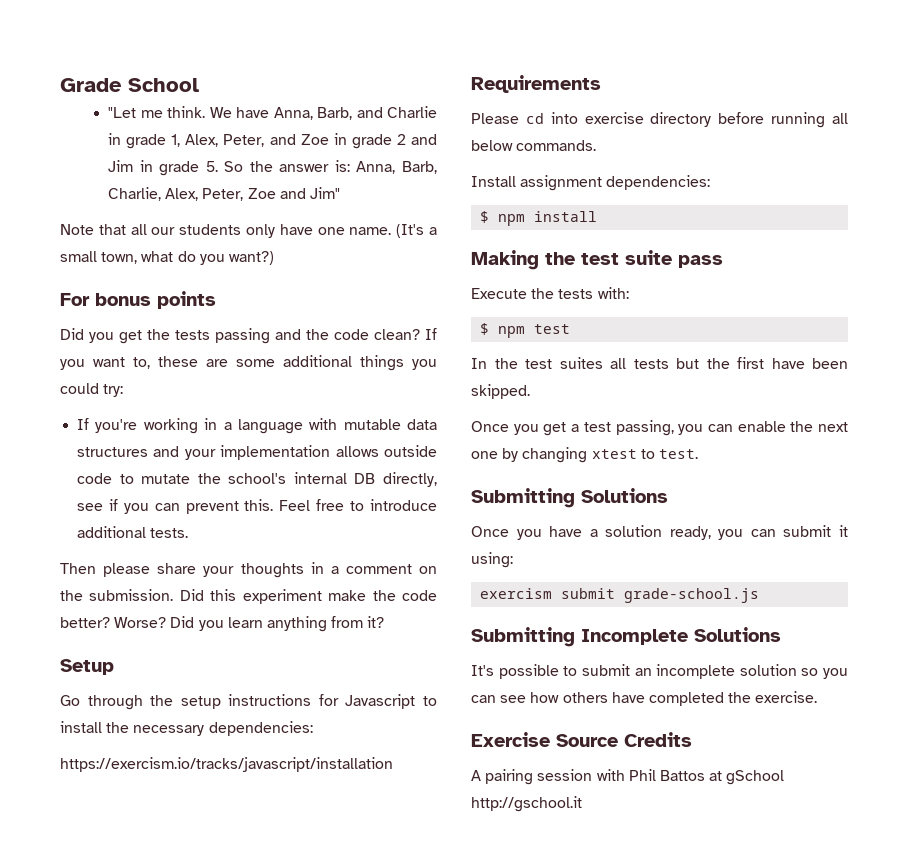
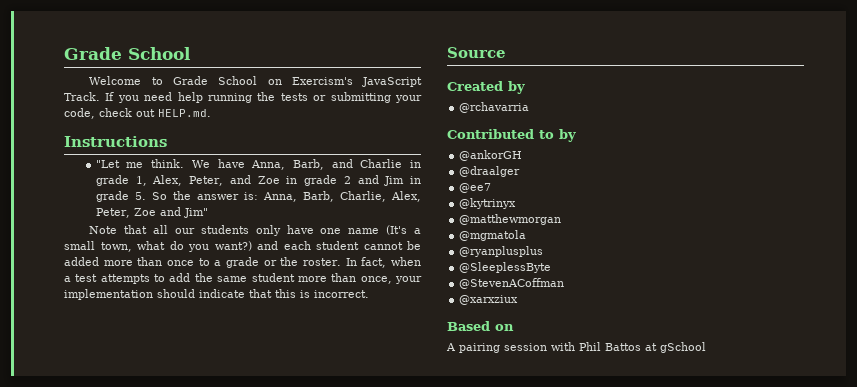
[60,78,199,92] Grade School -> [64,47,191,60] [89,76,422,87] [64,92,422,103] [64,108,211,119] [64,136,167,147] Grade School // Welcome to Grade School on Exercism's JavaScript Track. If you need help running the tests or submitting your code, check out HELP.md. // Instructions
[349,227,392,235] name. -> [348,228,380,234] name
[60,291,216,309] [60,328,437,344] [60,355,437,371] [60,383,124,397] [77,418,437,434] [77,445,437,460] [77,472,437,487] [77,499,437,514] [77,526,189,538] [60,562,437,578] [60,589,437,604] [60,616,385,632] [60,659,114,675] [60,694,437,710] [60,721,313,736] [60,757,393,772] [471,75,601,93] [471,112,848,128] [471,140,597,151] [471,175,711,191] [480,211,598,226] [471,250,723,270] [471,287,629,299] [480,323,571,338] [471,357,848,369] [471,384,530,399] [471,420,848,436] [471,447,698,463] [471,488,668,508] [471,525,848,540] [471,552,513,568] [480,588,760,603] [471,627,781,647] [471,664,848,679] [471,691,818,706] [471,732,692,747] // For bonus points // Did you get the tests passing and the code clean? If you want to, these are some additional things you could try: // If you're working in a language with mutable data structures and your implementation allows outside code to mutate the school's internal DB directly, see if you can prevent this. Feel free to introduce additional tests. // Then please share your thoughts in a comment on the submission. Did this experiment make the code better? Worse? Did you learn anything from it? // Setup // Go through the setup instructions for Javascript to install the necessary dependencies: // https://exercism.io/tracks/javascript/installation // Requirements // Please cd into exercise directory before running all below commands. // Install assignment dependencies: // $ npm install // Making the test suite pass // Execute the tests with: // $ npm test // In the test suites all tests but the first have been skipped. // Once you get a test passing, you can enable the next one by changing xtest to test. // Submitting Solutions // Once you have a solution ready, you can submit it using: // exercism submit grade-school.js // Submitting Incomplete Solutions // It's possible to submit an incomplete solution so you can see how others have completed the exercise. // Exercise Source Credits -> [257,241,421,250] [64,257,421,268] [64,273,423,284] [64,289,369,300] [447,47,506,58] [447,81,525,94] [459,102,530,113] [447,129,576,142] [459,150,523,161] [459,166,521,177] [459,183,492,193] [459,198,517,209] [459,214,562,225] [459,230,527,241] [459,246,544,257] [459,262,552,273] [459,278,565,289] [459,295,519,305] [447,321,514,331] and each student cannot be added more than once to a grade or the roster. In fact, when a test attempts to add the same student more than once, your implementation should indicate that this is incorrect. // Source // Created by // @rchavarria // Contributed to by // @ankorGH // @draalger // @ee7 // @kytrinyx // @matthewmorgan // @mgmatola // @ryanplusplus // @SleeplessByte // @StevenACoffman // @xarxziux // Based on
[471,796,582,812] http://gschool.it -> (706, 347) none

